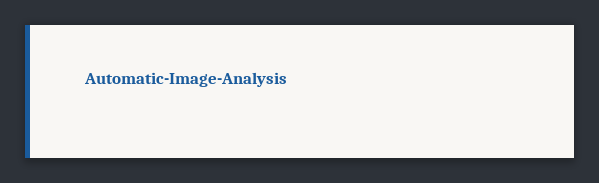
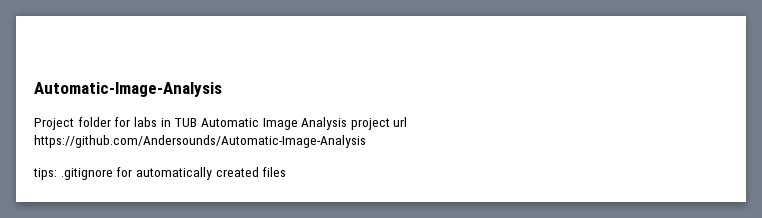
(287, 79) none -> [34,117,408,130] [34,135,366,148] [33,167,287,180] // Project folder for labs in TUB Automatic Image Analysis project url https://github.com/Andersounds/Automatic-Image-Analysis // tips: .gitignore for automatically created files

